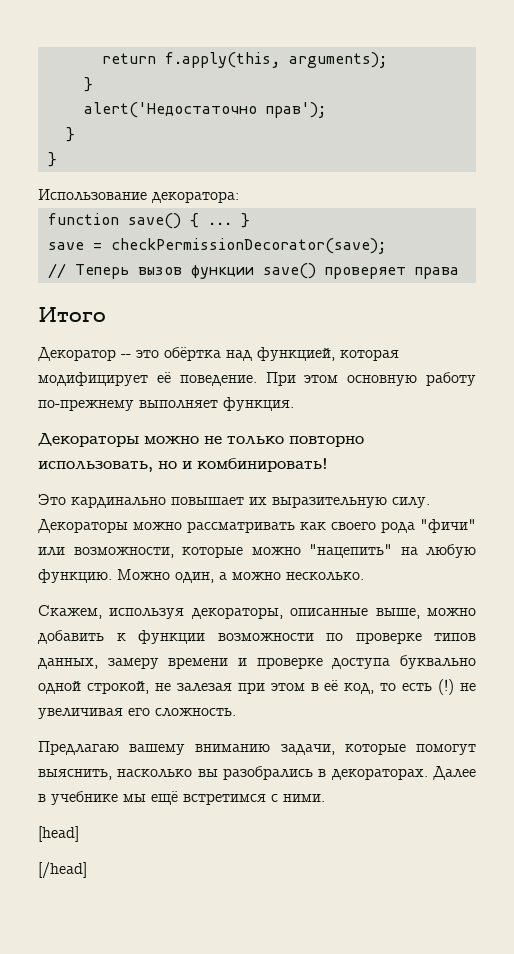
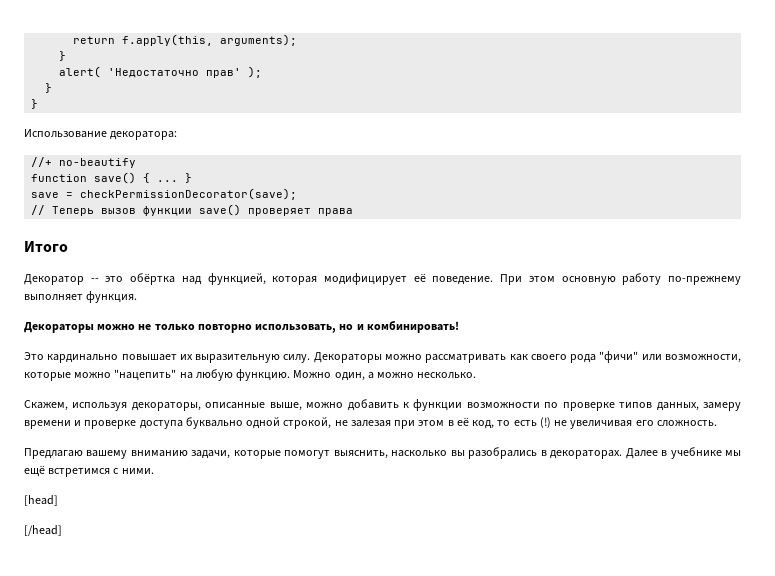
[83,102,326,118] alert('Недостаточно прав'); -> [59,66,263,78] alert( 'Недостаточно прав' );
(239, 197) none -> [31,157,137,168] // //+ no-beautify

